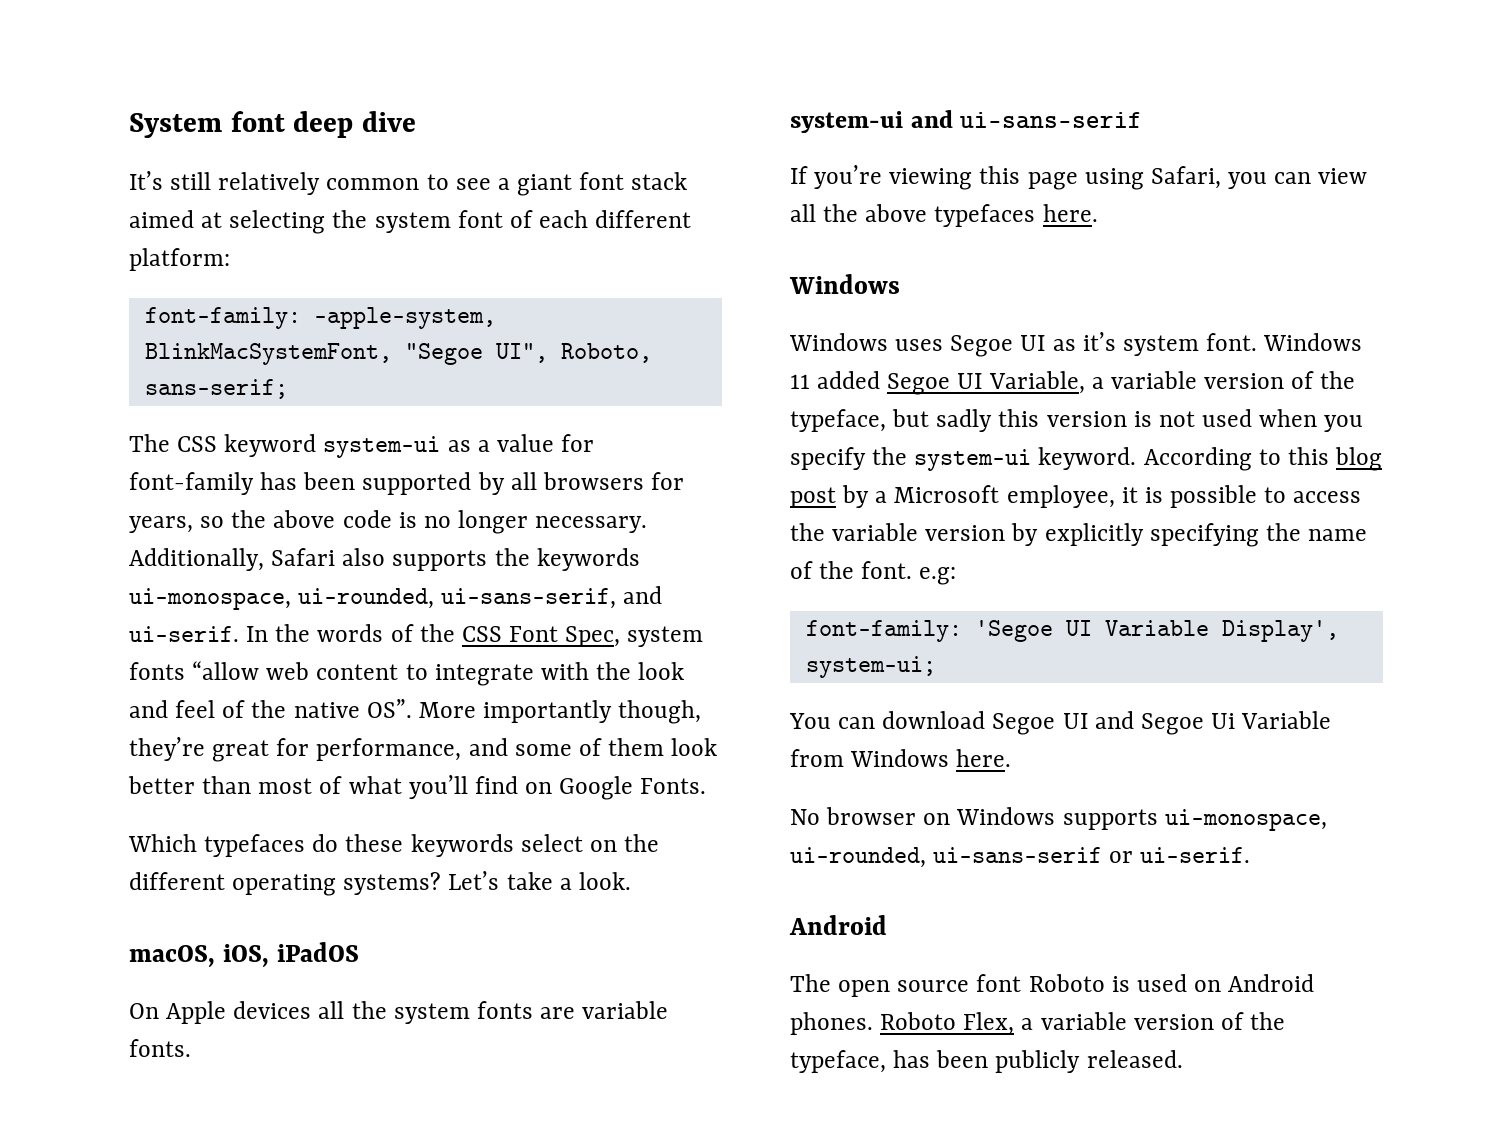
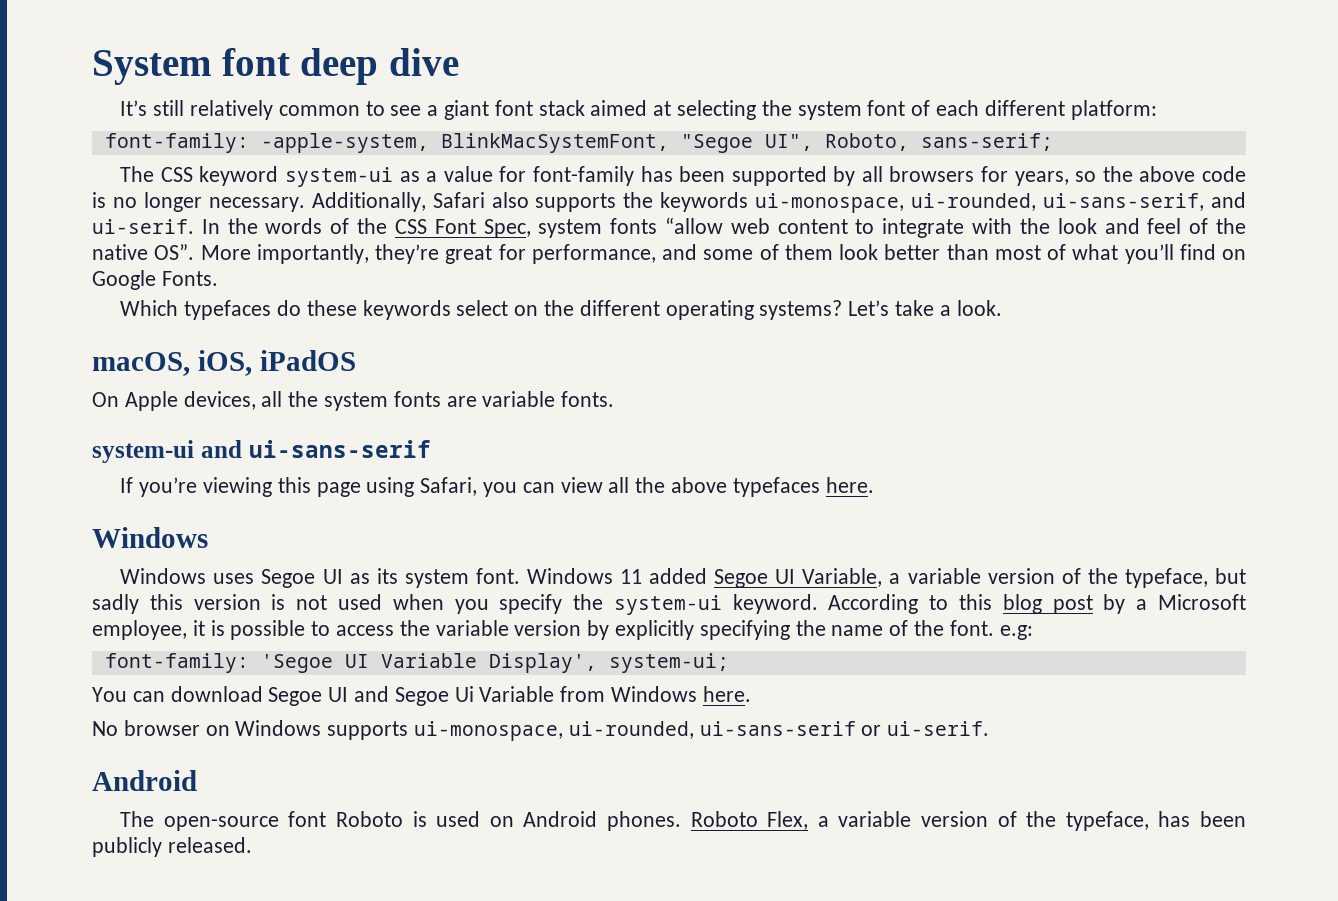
[483,700,702,724] importantly though, -> [256,244,369,264] importantly,
[233,1001,312,1019] devices -> [183,391,256,410] devices,
[1082,332,1116,351] it’s -> [376,568,398,584] its
[838,980,970,997] open source -> [163,816,279,831] open-source

